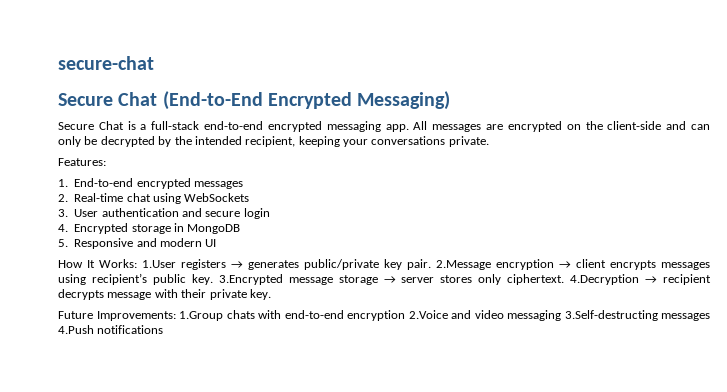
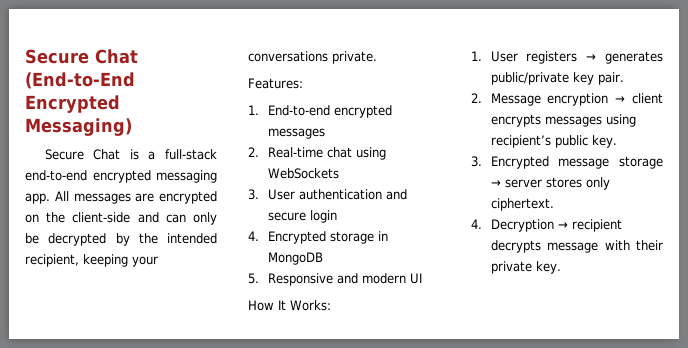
[58,56,154,70] secure-chat // -> (25, 56) none
[142,260,176,268] 1.User -> [471,51,518,62] // 1. User
[436,260,491,270] 2.Message -> [471,93,541,106] // 2. Message
[218,274,283,285] 3.Encrypted -> [471,156,549,169] // 3. Encrypted
[570,274,640,285] 4.Decryption -> [471,219,554,232] // 4. Decryption
[58,310,710,321] [58,325,164,334] // Future Improvements: 1.Group chats with end-to-end encryption 2.Voice and video messaging 3.Self-destructing messages 4.Push notifications -> (561, 267) none

